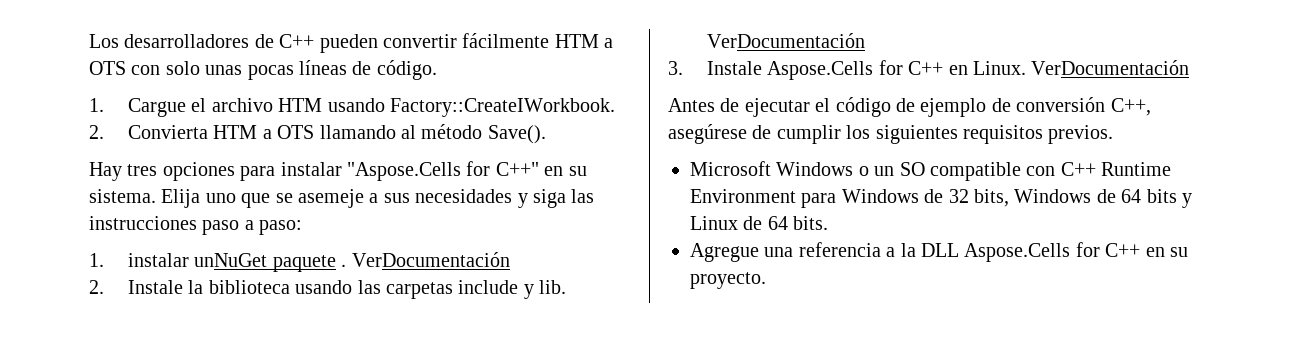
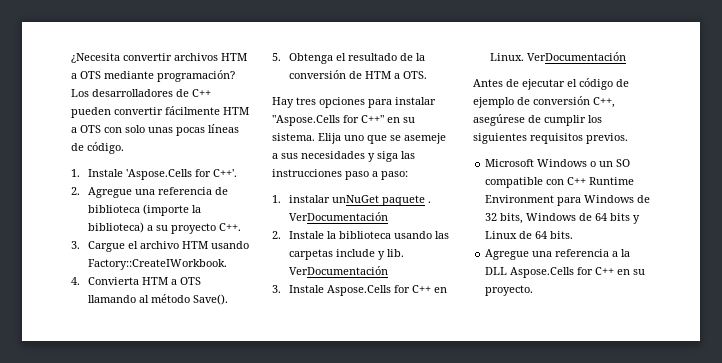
(89, 41) none -> [71,53,247,63] [71,70,235,82] ¿Necesita convertir archivos HTM a OTS mediante programación?
(104, 105) none -> [87,169,237,180] [71,187,228,198] [87,204,201,216] [87,222,241,234] [71,241,80,249] Instale 'Aspose.Cells for C++'. // 2. Agregue una referencia de biblioteca (importe la biblioteca) a su proyecto C++. // 3.
[89,125,104,139] 2. -> [71,277,80,285] 4.
(546, 134) none -> [272,53,425,64] [288,70,427,79] // 5. Obtenga el resultado de la conversión de HTM a OTS.

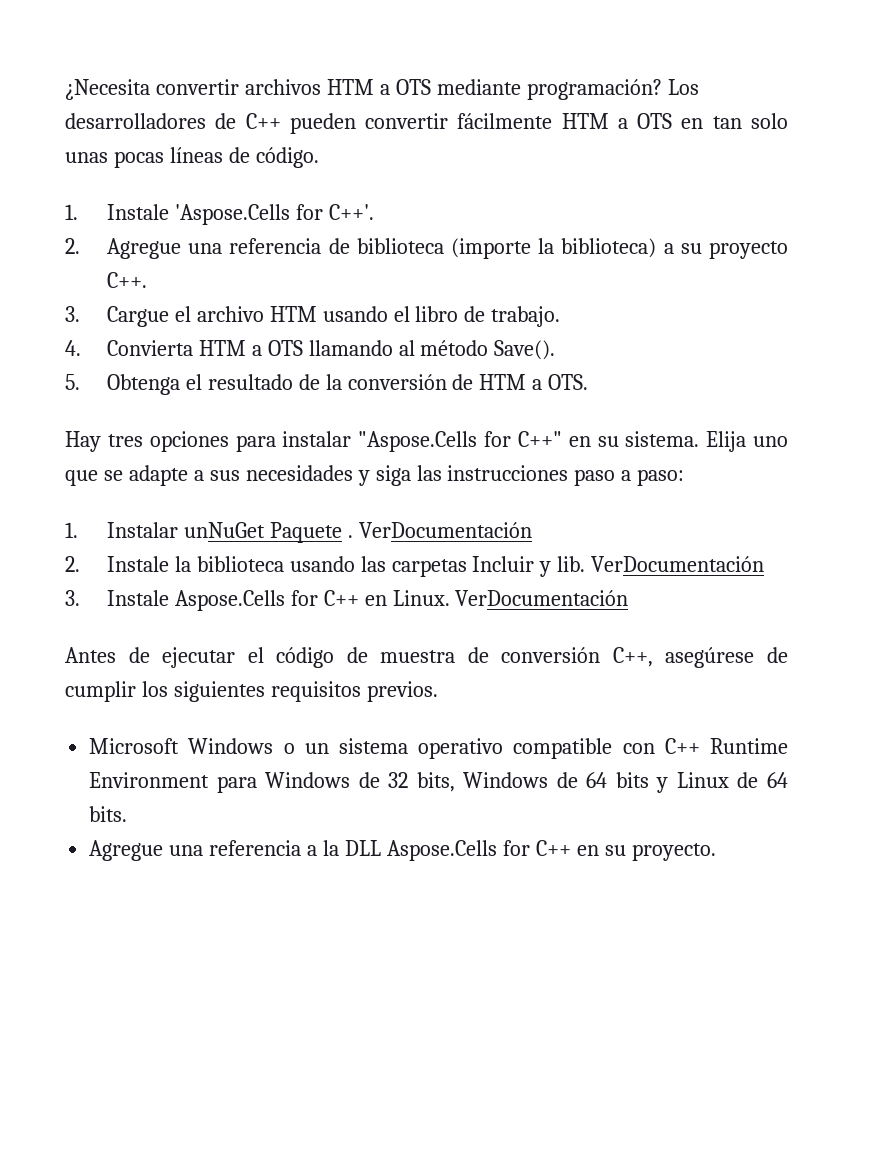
[104,127,122,133] con -> [681,116,742,129] en tan
[87,259,227,270] Factory::CreateIWorkbook. -> [393,306,561,327] el libro de trabajo.
[404,133,446,144] asemeje -> [128,465,188,486] adapte
[288,195,425,206] instalar unNuGet paquete -> [106,522,342,543] Instalar unNuGet Paquete
[335,249,375,257] include -> [472,556,535,572] Incluir
[473,97,514,108] ejemplo -> [380,650,456,663] muestra
[616,159,631,167] SO -> [338,738,504,759] sistema operativo

